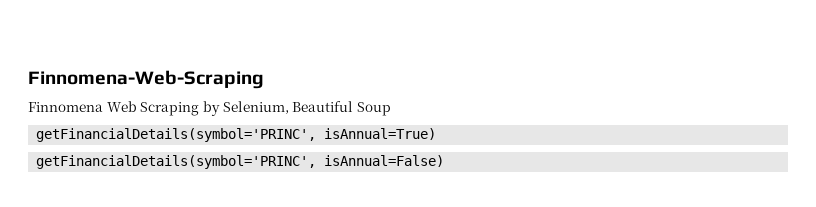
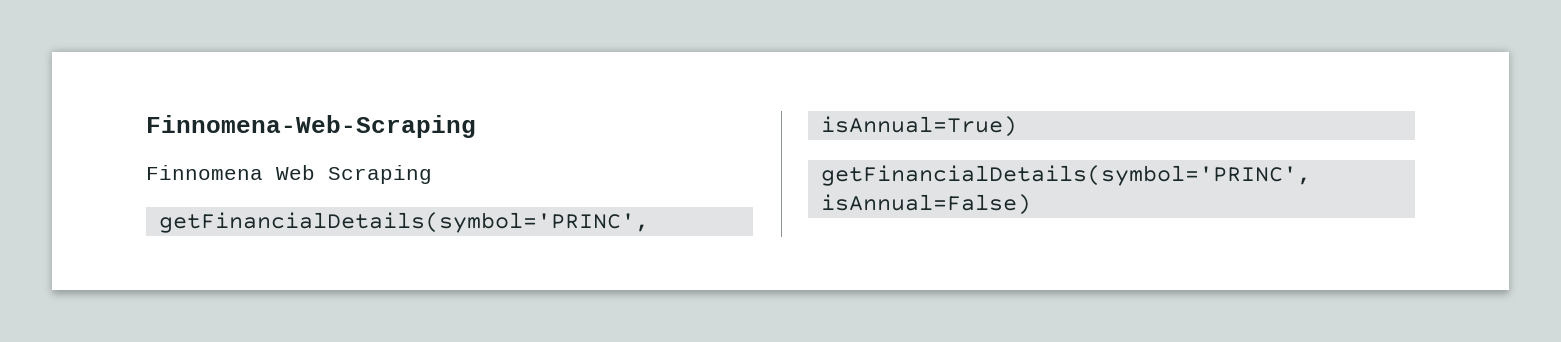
[202,101,391,116] by Selenium, Beautiful Soup -> (432, 174) none

